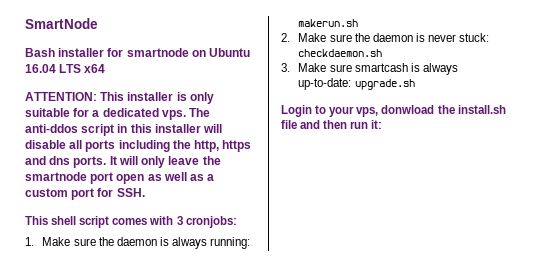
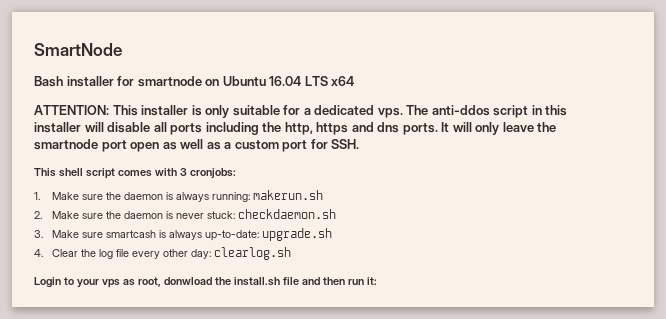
(415, 84) none -> [34,247,291,260] // 4. Clear the log file every other day: clearlog.sh
[356,107,379,117] vps, -> [101,277,161,288] vps as root,

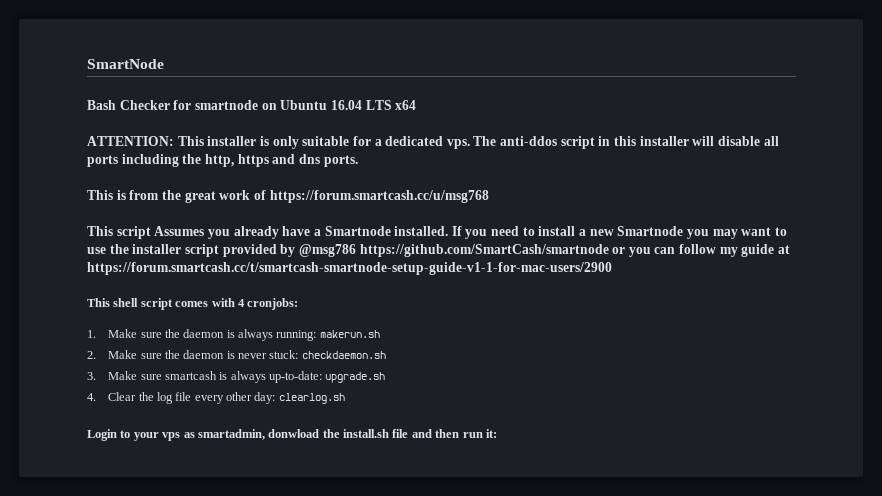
[66,76,114,87] installer -> [119,100,170,110] Checker
[441,122,557,135] [34,139,360,152] It will only leave the smartnode port open as well as a custom port for SSH. -> [87,190,489,203] [87,226,787,239] [87,244,791,257] [87,262,612,275] // This is from the great work of https://forum.smartcash.cc/u/msg768 // This script Assumes you already have a Smartnode installed. If you need to install a new Smartnode you may want to use the installer script provided by @msg786 https://github.com/SmartCash/smartnode or you can follow my guide at https://forum.smartcash.cc/t/smartcash-smartnode-setup-guide-v1-1-for-mac-users/2900
[179,168,187,176] 3 -> [237,299,245,307] 4
[137,277,161,287] root, -> [197,429,265,440] smartadmin,

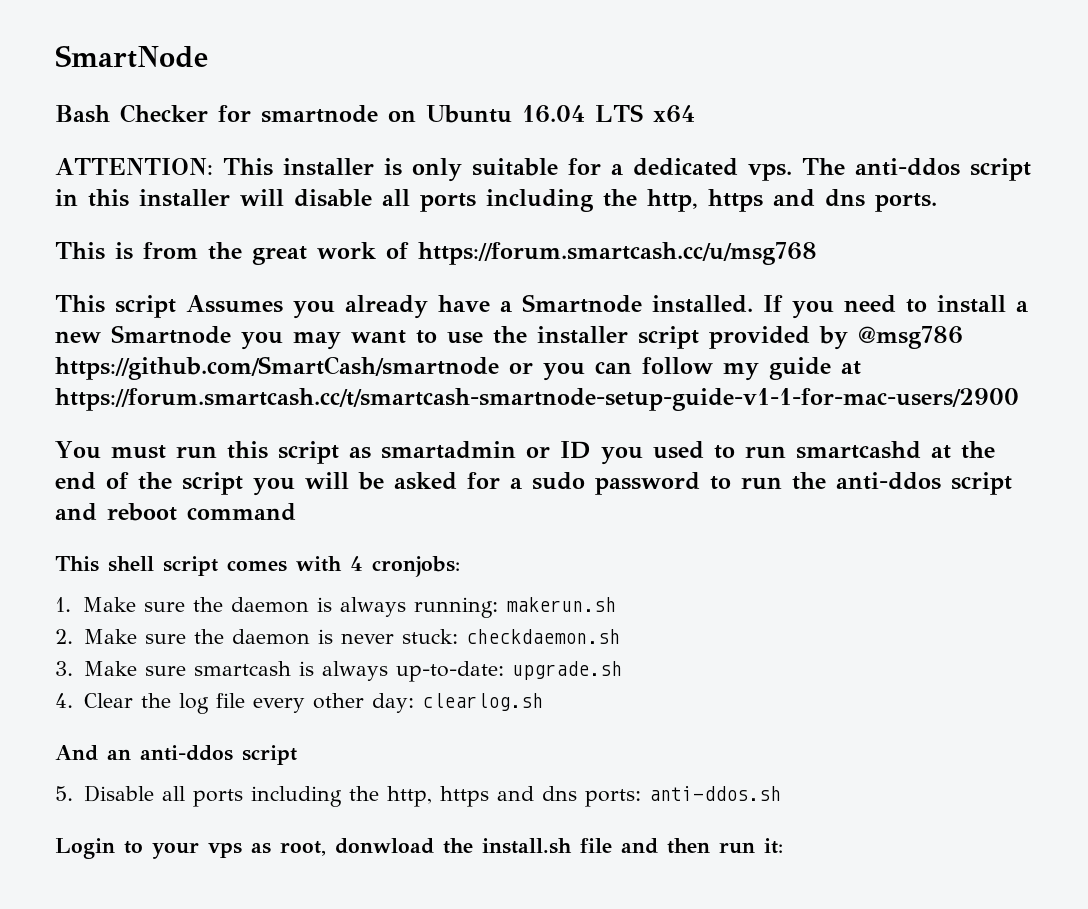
(612, 268) none -> [55,441,995,465] [55,472,1012,496] [55,503,296,521] // You must run this script as smartadmin or ID you used to run smartcashd at the end of the script you will be asked for a sudo password to run the anti-ddos script and reboot command
(345, 398) none -> [55,745,297,765] [55,785,781,807] // And an anti-ddos script // 5. Disable all ports including the http, https and dns ports: anti-ddos.sh
[197,429,265,440] smartadmin, -> [280,841,326,856] root,

